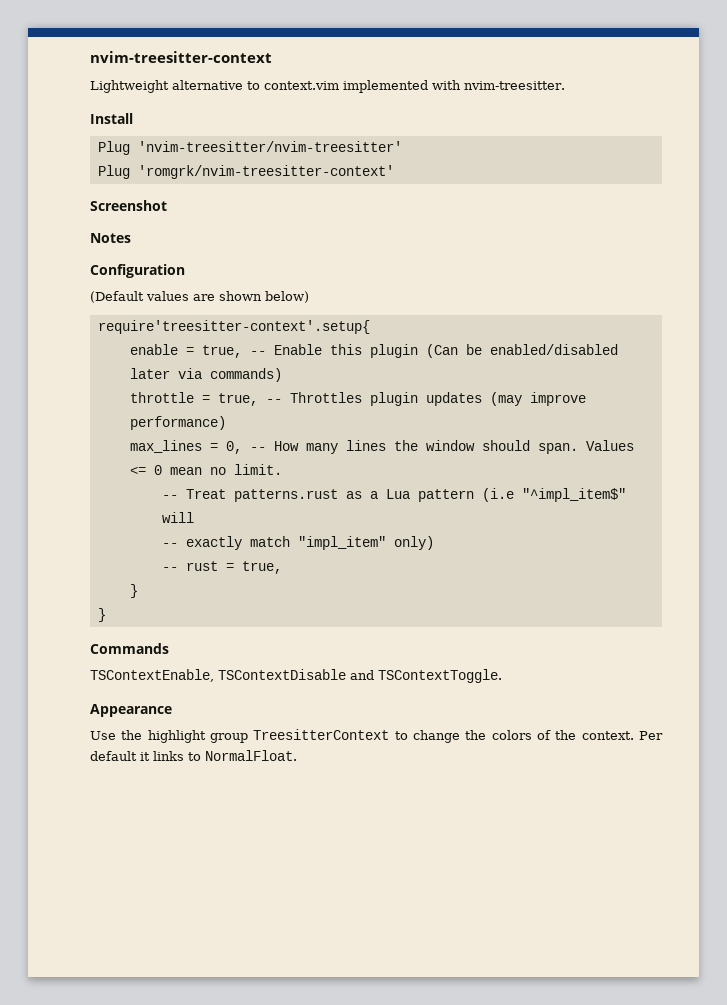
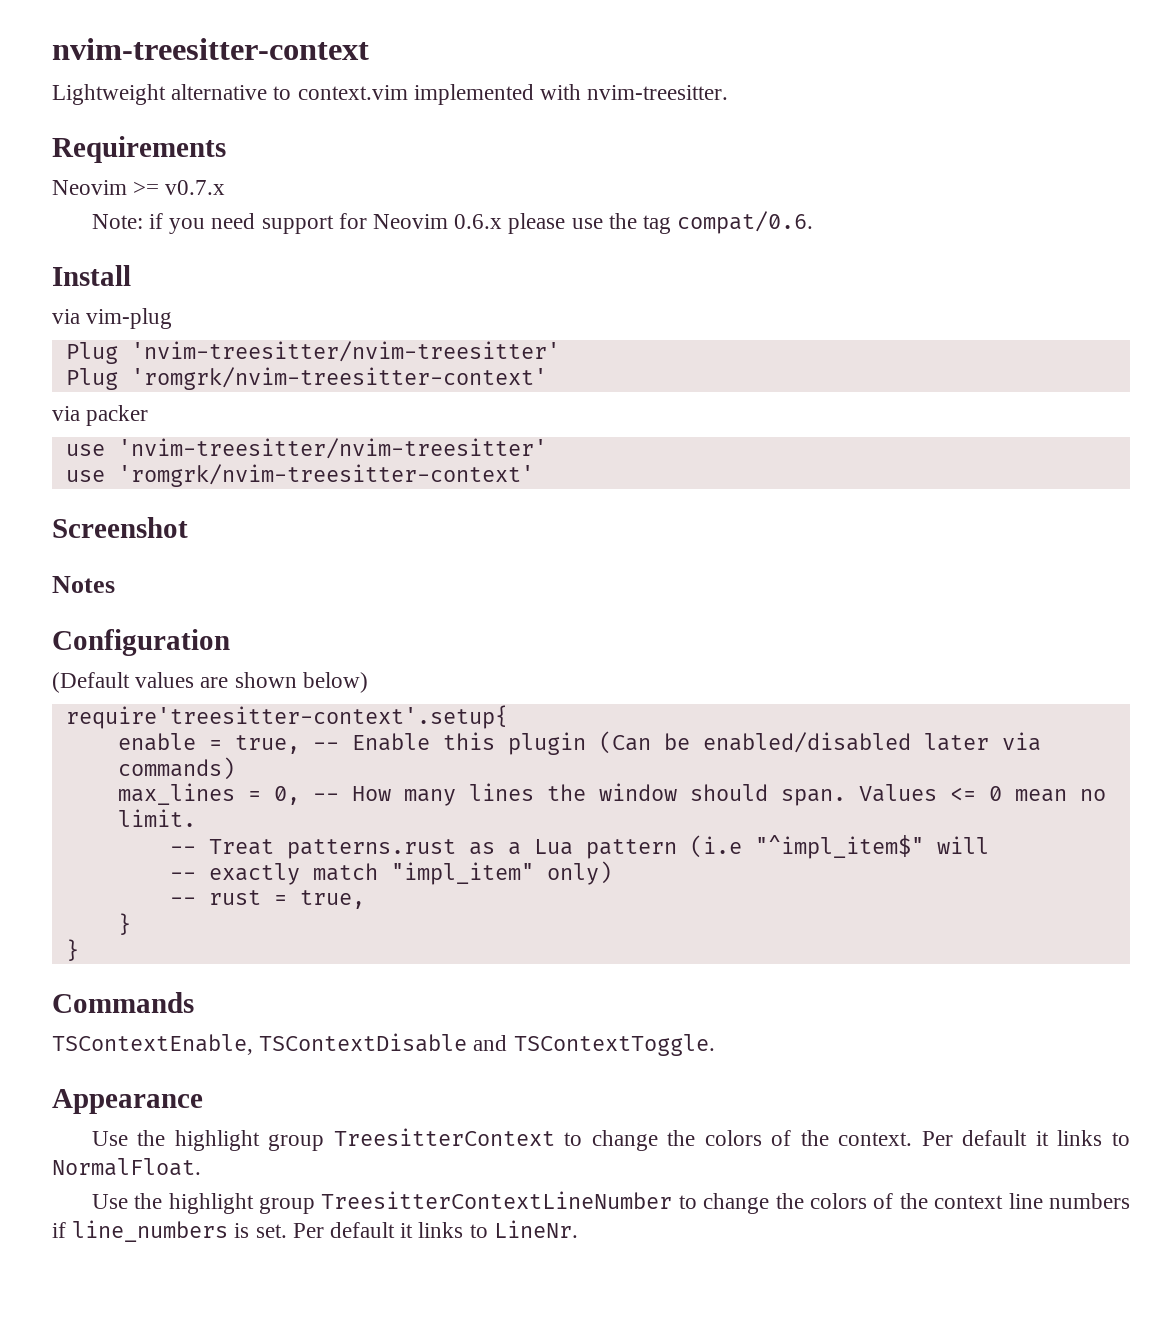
(565, 85) none -> [52,136,226,163] [52,180,226,195] [91,211,814,234] // Requirements // Neovim >= v0.7.x // Note: if you need support for Neovim 0.6.x please use the tag compat/0.6.
(133, 118) none -> [52,308,173,329] // via vim-plug
(394, 172) none -> [52,405,149,426] [65,438,547,459] [65,464,534,487] // via packer // use 'nvim-treesitter/nvim-treesitter' // use 'romgrk/nvim-treesitter-context'
[129,392,586,406] [129,416,226,430] // throttle = true, -- Throttles plugin updates (may improve performance) -> (235, 768) none
(297, 755) none -> [91,1191,1131,1214] [52,1220,578,1242] // Use the highlight group TreesitterContextLineNumber to change the colors of the context line numbers if line_numbers is set. Per default it links to LineNr.

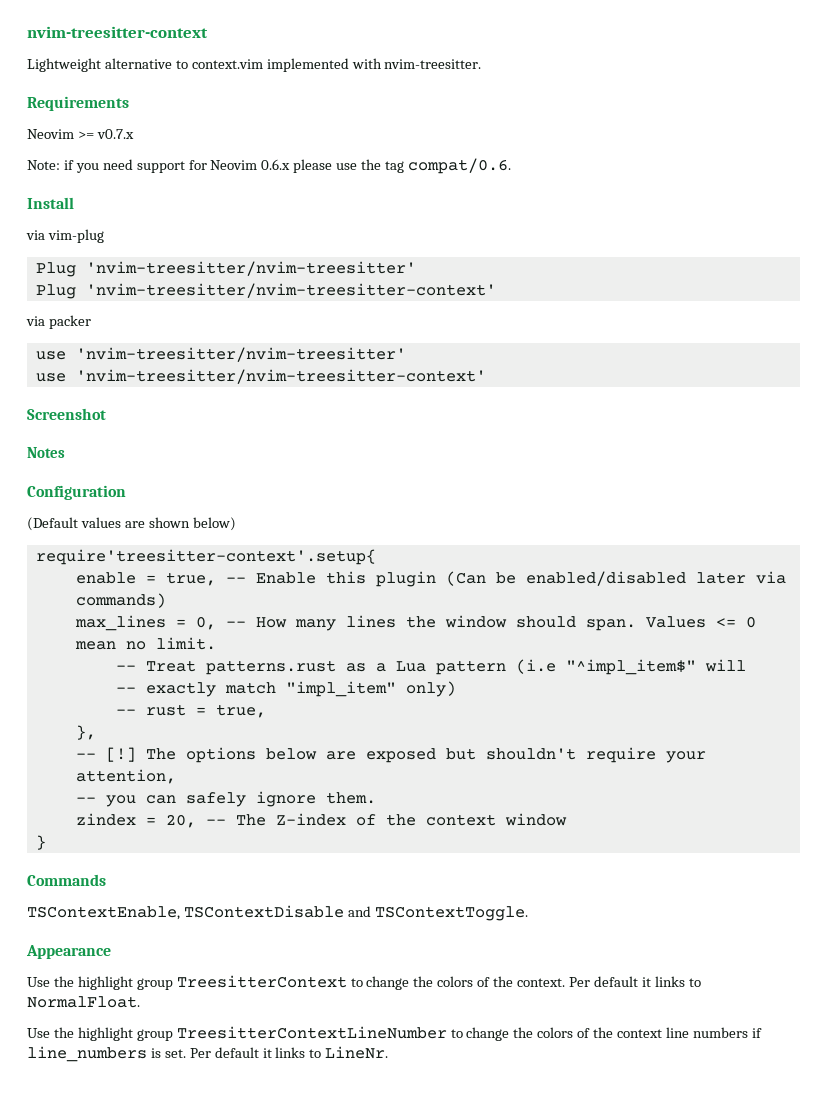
[130,367,547,390] 'romgrk/nvim-treesitter-context' -> [85,283,496,298] 'nvim-treesitter/nvim-treesitter-context'
[117,464,534,487] 'romgrk/nvim-treesitter-context' -> [75,369,486,384] 'nvim-treesitter/nvim-treesitter-context'
[117,913,131,935] } -> [75,725,96,740] [75,747,706,763] [75,769,176,784] [75,791,376,807] [75,813,567,828] }, // -- [!] The options below are exposed but shouldn't require your attention, // -- you can safely ignore them. // zindex = 20, -- The Z-index of the context window

